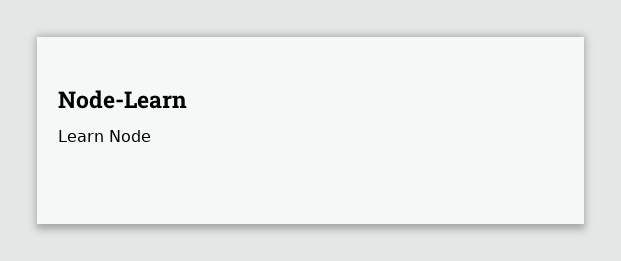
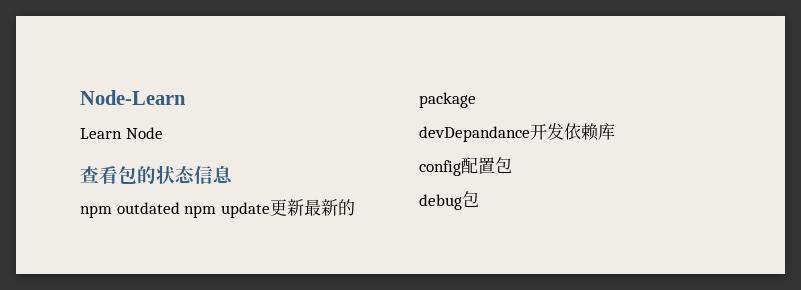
(151, 136) none -> [80,165,233,184] [80,199,355,218] [419,92,476,108] [419,123,615,142] [419,157,512,176] [419,191,479,210] // 查看包的状态信息 // npm outdated npm update更新最新的package // devDepandance开发依赖库 // config配置包 // debug包

